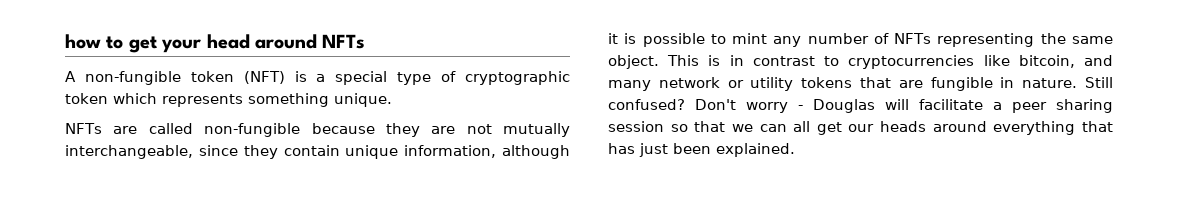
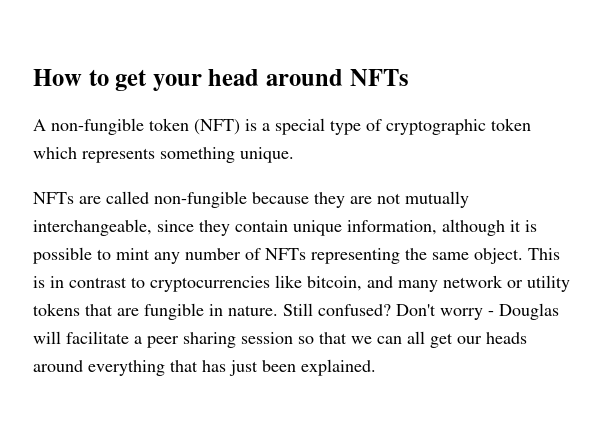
[65,34,101,49] how -> [33,69,82,86] How

